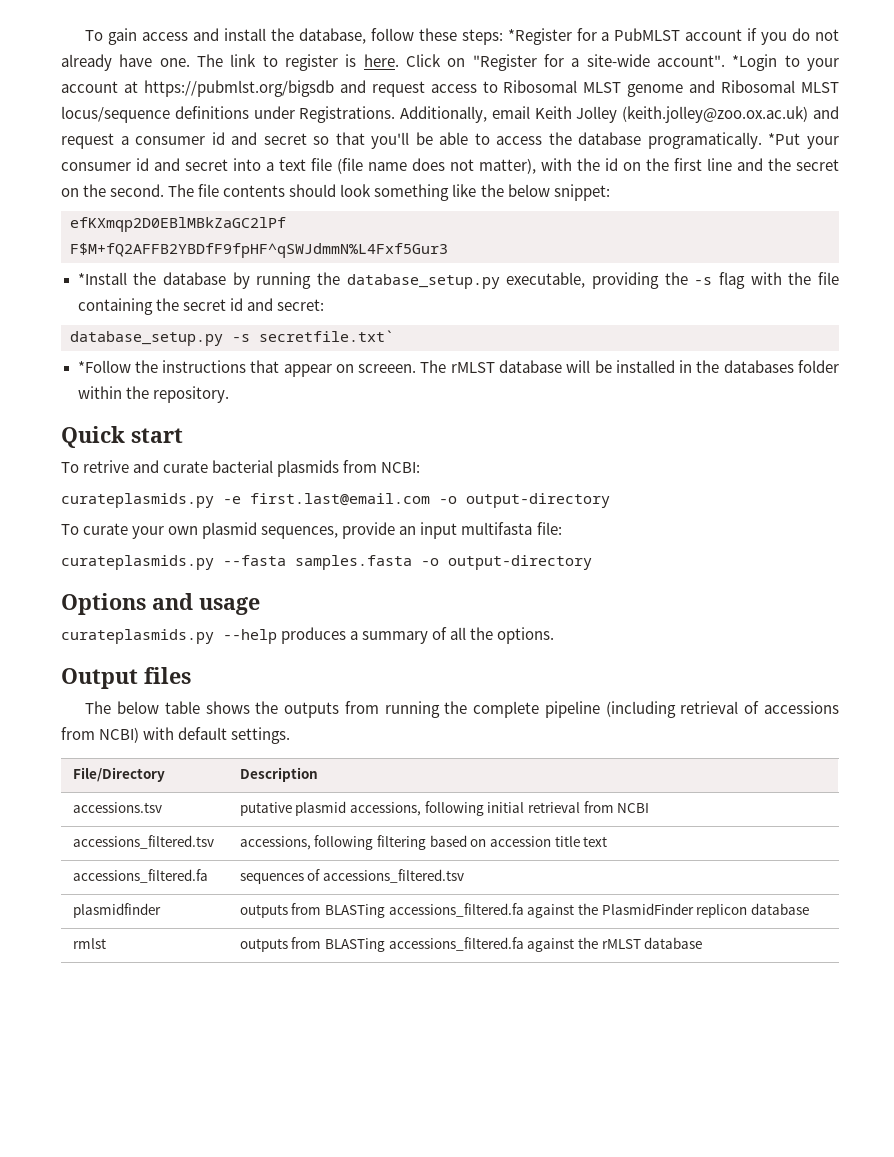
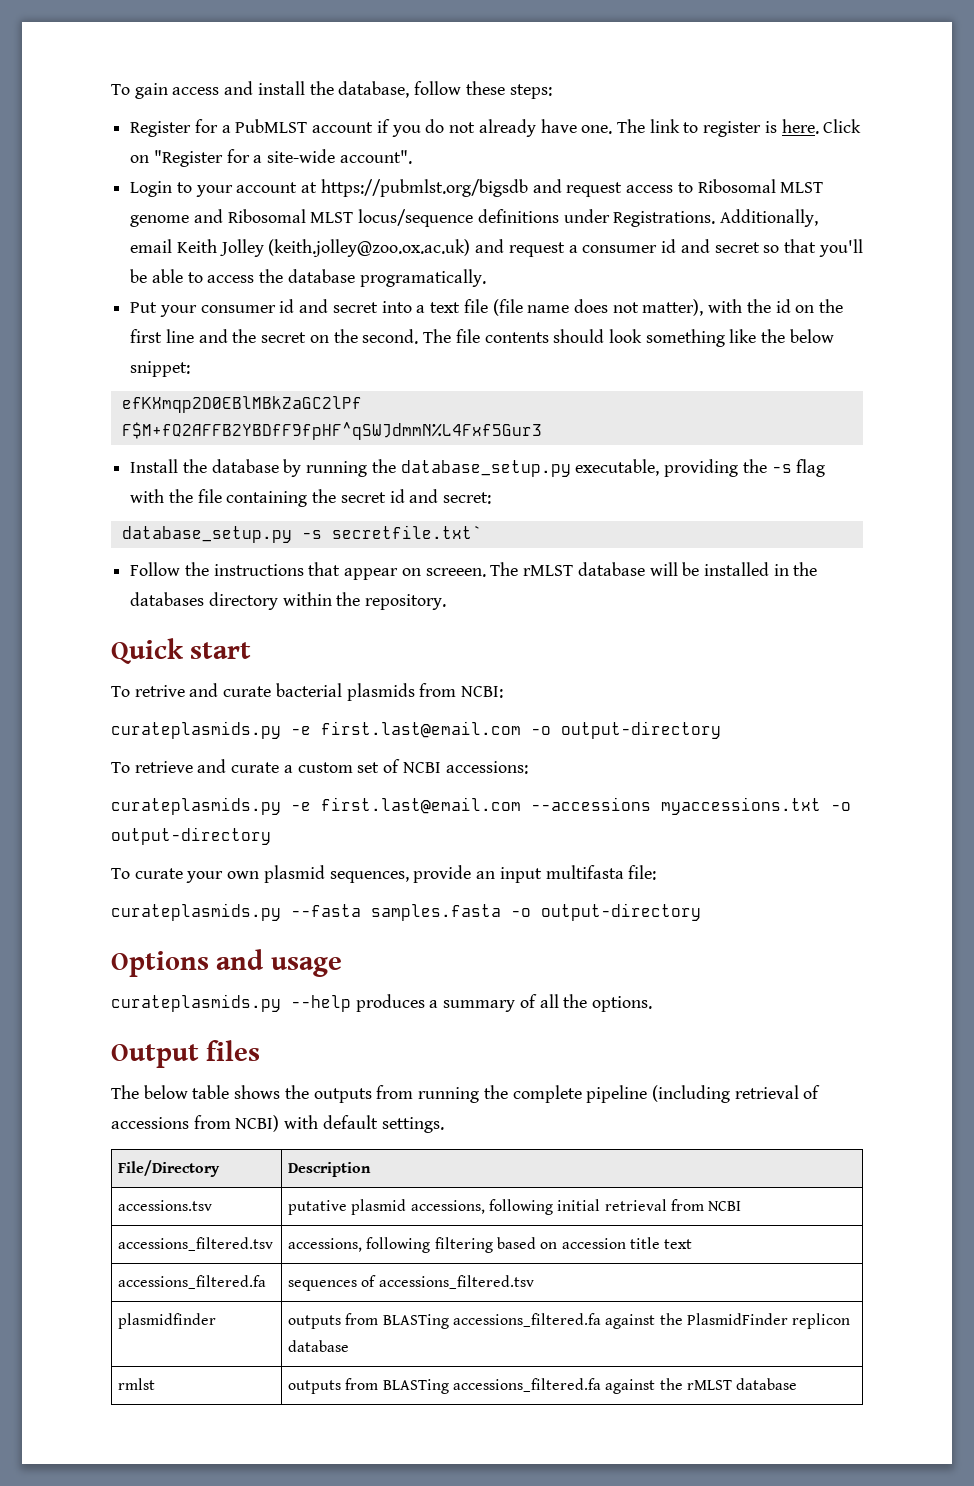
[507,28,572,45] *Register -> [130,121,192,137] // Register
[732,54,778,71] *Login -> [130,181,173,197] // Login
[768,133,801,145] *Put -> [130,302,158,313] // Put
[77,272,127,285] *Install -> [130,459,179,473] Install
[77,360,131,373] *Follow -> [130,562,181,576] Follow
[798,360,839,373] folder -> [208,592,278,610] directory
(610, 500) none -> [111,759,528,774] [111,797,851,815] [111,827,271,845] // To retrieve and curate a custom set of NCBI accessions: // curateplasmids.py -e first.last@email.com --accessions myaccessions.txt -o output-directory

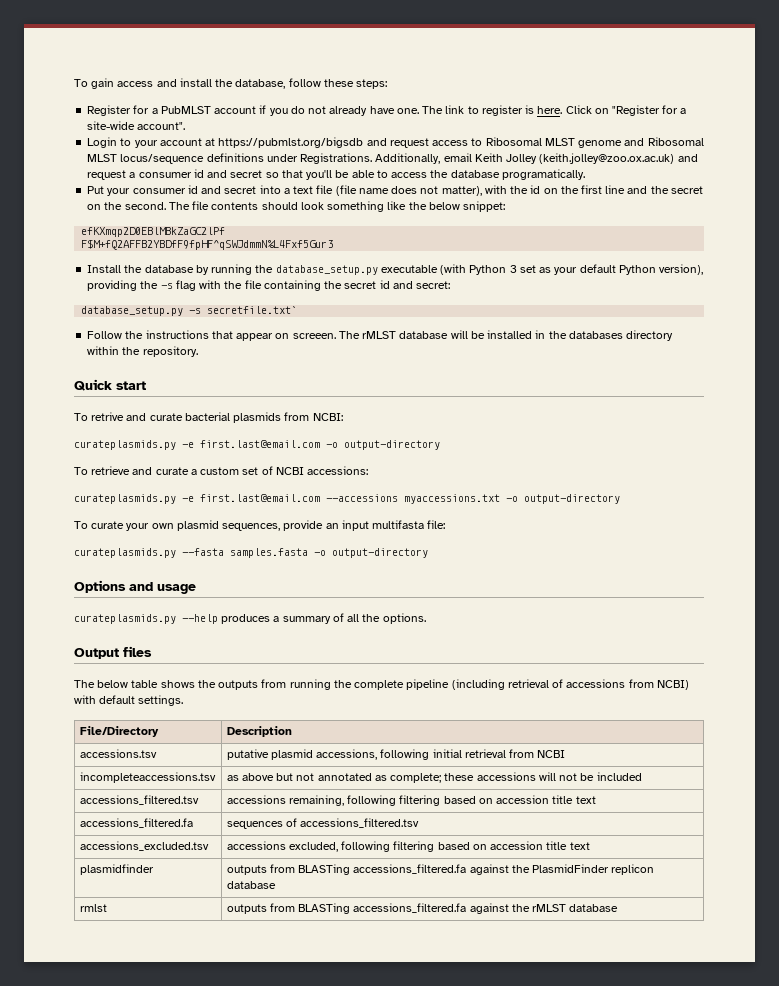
[575,459,660,476] executable, -> [380,264,704,275] executable (with Python 3 set as your default Python version),
(742, 1206) none -> [79,772,216,783] [226,772,642,783] // incompleteaccessions.tsv | as above but not annotated as complete; these accessions will not be included
[288,1238,363,1252] accessions, -> [226,795,345,806] accessions remaining,
(534, 1282) none -> [79,841,209,851] [226,841,590,852] // accessions_excluded.tsv | accessions excluded, following filtering based on accession title text

